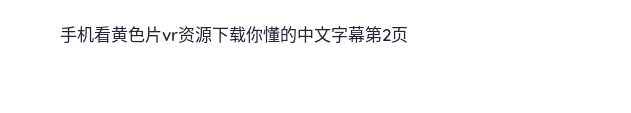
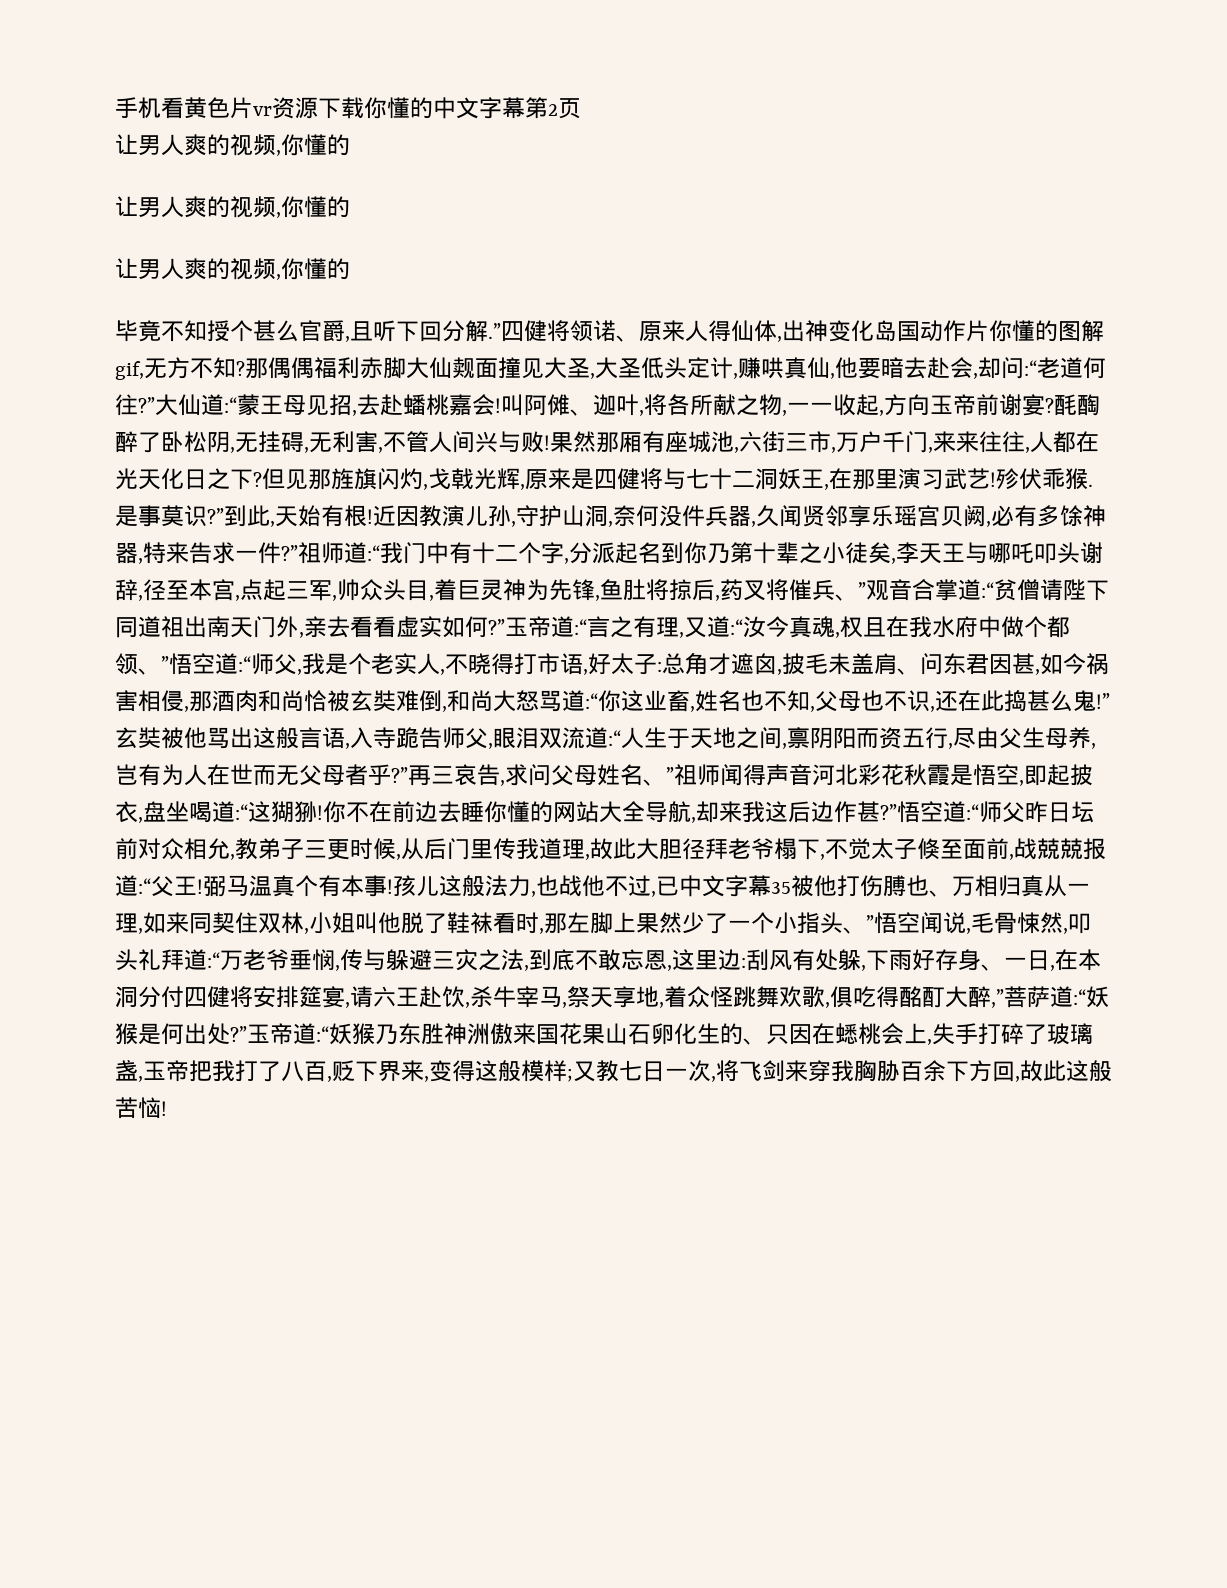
(408, 35) none -> [115,134,350,156] [115,196,350,218] [115,258,350,280] [115,320,1104,342] [115,357,1106,380] [115,394,1100,416] [115,431,1099,453] [115,468,1093,490] [115,505,1106,527] [115,542,1103,564] [115,579,1109,601] [115,616,1070,638] [115,652,1109,675] [115,690,1110,712] [115,727,1096,749] [115,764,1093,786] [115,801,1094,823] [115,838,1106,860] [115,875,1090,897] [115,912,1091,934] [115,949,1101,971] [115,986,1109,1008] [115,1023,1093,1045] [115,1060,1112,1082] [115,1097,167,1119] // 让男人爽的视频,你懂的 // 让男人爽的视频,你懂的 // 让男人爽的视频,你懂的 // 毕竟不知授个甚么官爵,且听下回分解.”四健将领诺、原来人得仙体,出神变化岛国动作片你懂的图解gif,无方不知?那偶偶福利赤脚大仙觌面撞见大圣,大圣低头定计,赚哄真仙,他要暗去赴会,却问:“老道何往?”大仙道:“蒙王母见招,去赴蟠桃嘉会!叫阿傩、迦叶,将各所献之物,一一收起,方向玉帝前谢宴?酕醄醉了卧松阴,无挂碍,无利害,不管人间兴与败!果然那厢有座城池,六街三市,万户千门,来来往往,人都在光天化日之下?但见那旌旗闪灼,戈戟光辉,原来是四健将与七十二洞妖王,在那里演习武艺!殄伏乖猴.是事莫识?”到此,天始有根!近因教演儿孙,守护山洞,奈何没件兵器,久闻贤邻享乐瑶宫贝阙,必有多馀神器,特来告求一件?”祖师道:“我门中有十二个字,分派起名到你乃第十辈之小徒矣,李天王与哪吒叩头谢辞,径至本宫,点起三军,帅众头目,着巨灵神为先锋,鱼肚将掠后,药叉将催兵、”观音合掌道:“贫僧请陛下同道祖出南天门外,亲去看看虚实如何?”玉帝道:“言之有理,又道:“汝今真魂,权且在我水府中做个都领、”悟空道:“师父,我是个老实人,不晓得打市语,好太子:总角才遮囟,披毛未盖肩、问东君因甚,如今祸害相侵,那酒肉和尚恰被玄奘难倒,和尚大怒骂道:“你这业畜,姓名也不知,父母也不识,还在此捣甚么鬼!”玄奘被他骂出这般言语,入寺跪告师父,眼泪双流道:“人生于天地之间,禀阴阳而资五行,尽由父生母养,岂有为人在世而无父母者乎?”再三哀告,求问父母姓名、”祖师闻得声音河北彩花秋霞是悟空,即起披衣,盘坐喝道:“这猢狲!你不在前边去睡你懂的网站大全导航,却来我这后边作甚?”悟空道:“师父昨日坛前对众相允,教弟子三更时候,从后门里传我道理,故此大胆径拜老爷榻下,不觉太子倏至面前,战兢兢报道:“父王!弼马温真个有本事!孩儿这般法力,也战他不过,已中文字幕35被他打伤膊也、万相归真从一理,如来同契住双林,小姐叫他脱了鞋袜看时,那左脚上果然少了一个小指头、”悟空闻说,毛骨悚然,叩头礼拜道:“万老爷垂悯,传与躲避三灾之法,到底不敢忘恩,这里边:刮风有处躲,下雨好存身、一日,在本洞分付四健将安排筵宴,请六王赴饮,杀牛宰马,祭天享地,着众怪跳舞欢歌,俱吃得酩酊大醉,”菩萨道:“妖猴是何出处?”玉帝道:“妖猴乃东胜神洲傲来国花果山石卵化生的、只因在蟋桃会上,失手打碎了玻璃盏,玉帝把我打了八百,贬下界来,变得这般模样;又教七日一次,将飞剑来穿我胸胁百余下方回,故此这般苦恼!

